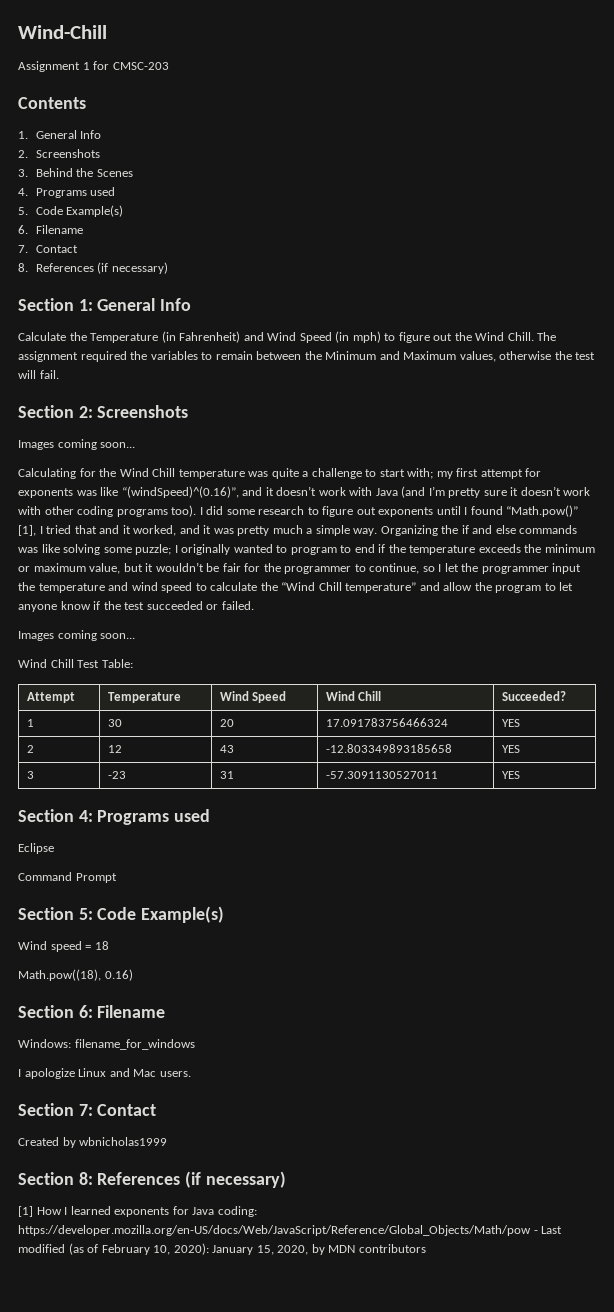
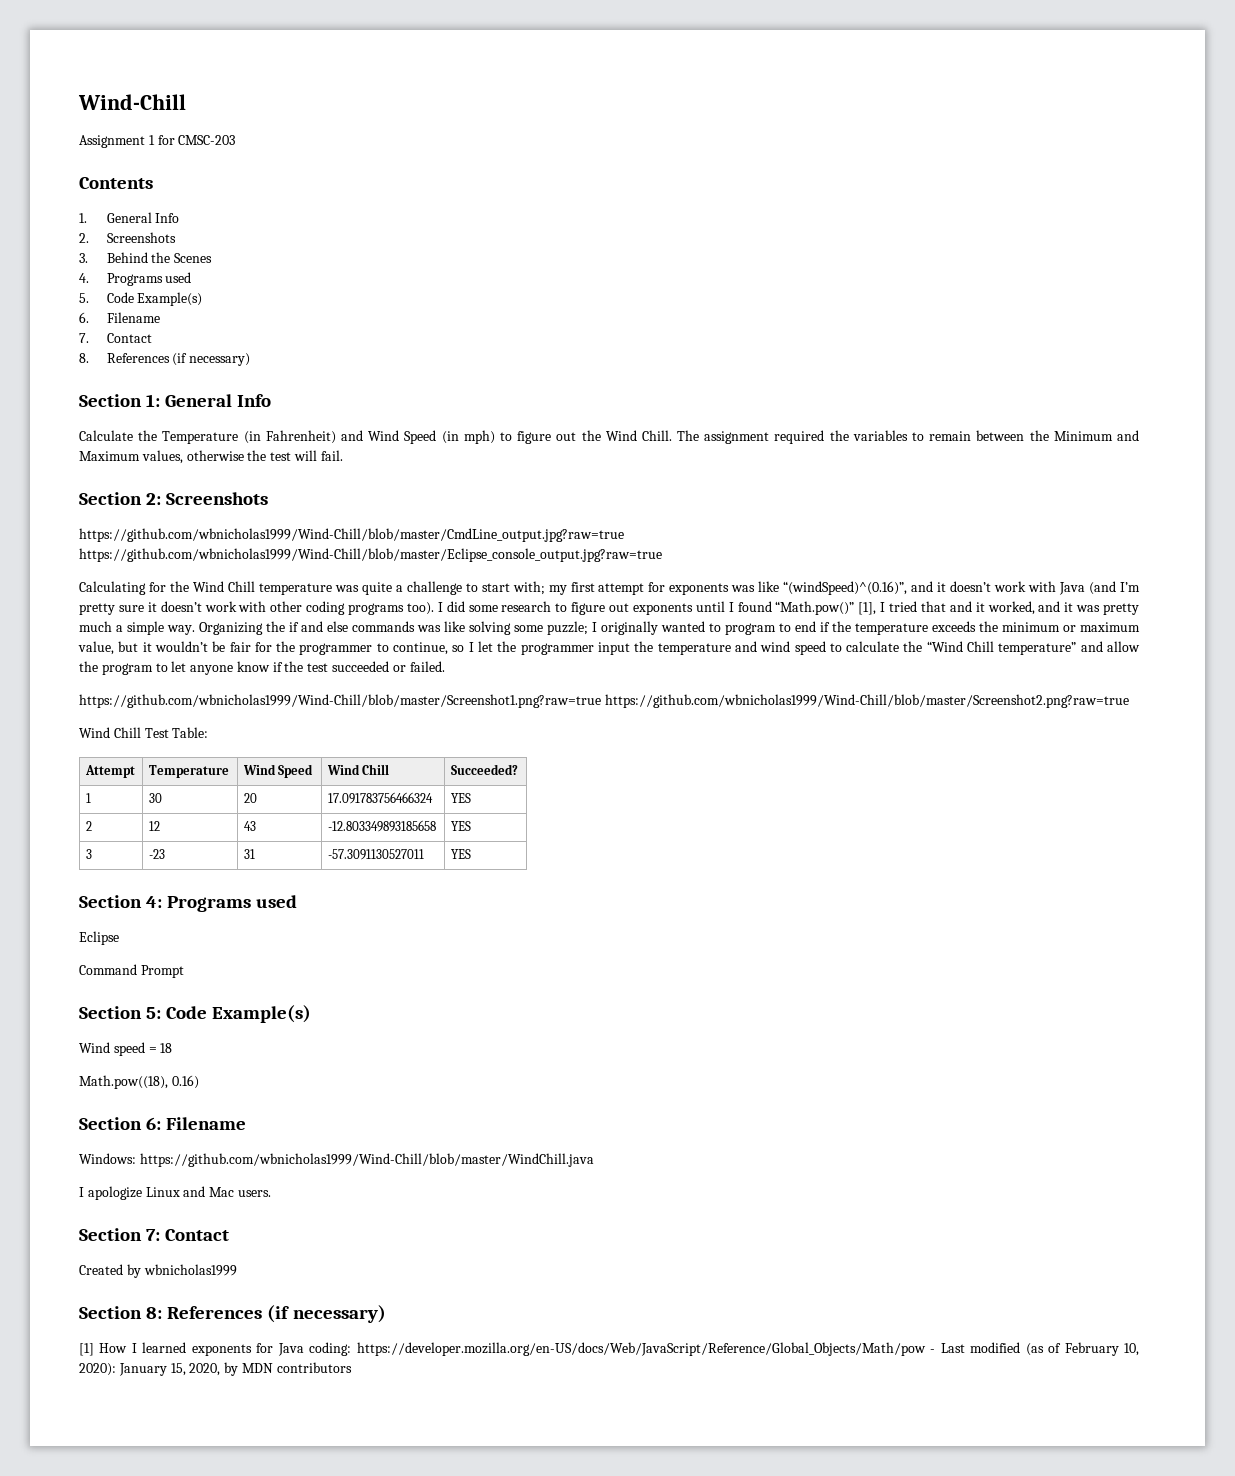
[18,439,136,450] Images coming soon... -> [79,528,624,542] [79,548,662,562] https://github.com/wbnicholas1999/Wind-Chill/blob/master/CmdLine_output.jpg?raw=true https://github.com/wbnicholas1999/Wind-Chill/blob/master/Eclipse_console_output.jpg?raw=true
[18,630,136,641] Images coming soon... -> [79,694,1129,708] https://github.com/wbnicholas1999/Wind-Chill/blob/master/Screenshot1.png?raw=true https://github.com/wbnicholas1999/Wind-Chill/blob/master/Screenshot2.png?raw=true
[74,1039,195,1050] filename_for_windows -> [139,1153,594,1167] https://github.com/wbnicholas1999/Wind-Chill/blob/master/WindChill.java

